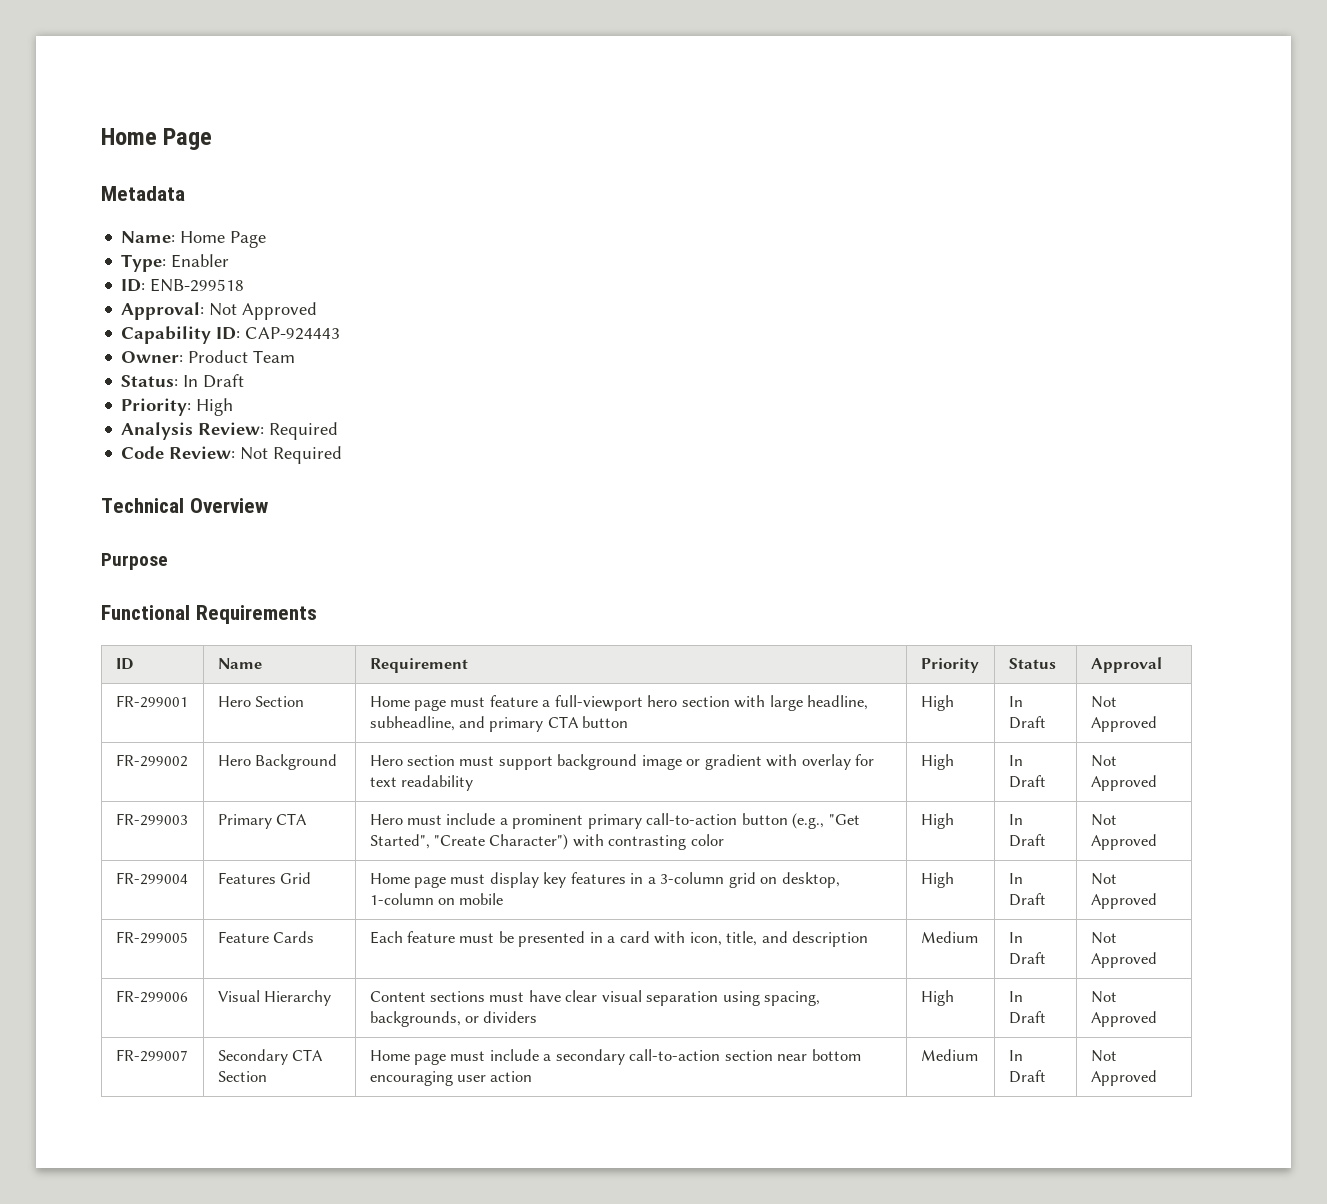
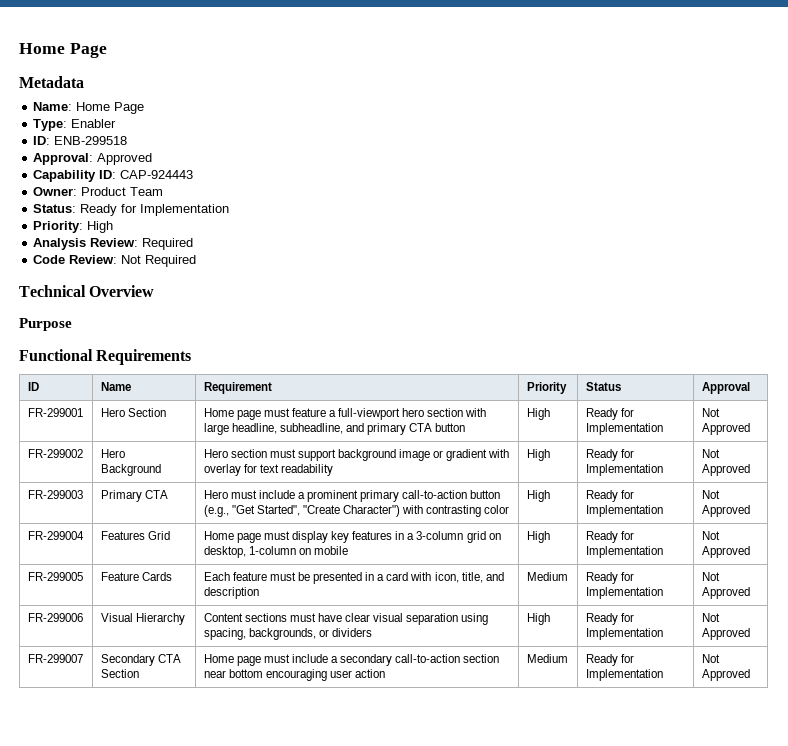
[209,303,238,316] Not -> (94, 159) none
[183,374,245,388] In Draft -> [80,204,230,216] Ready for Implementation
[1008,696,1023,707] [1008,716,1046,729] In Draft -> [585,408,634,420] [585,423,663,435] Ready for Implementation
[1008,755,1023,766] [1008,775,1046,788] In Draft -> [585,449,634,461] [585,464,663,476] Ready for Implementation
[1008,814,1023,825] [1008,834,1046,847] In Draft -> [585,490,634,502] [585,505,663,517] Ready for Implementation
[1008,873,1023,884] [1008,893,1046,906] In Draft -> [585,531,634,543] [585,546,663,558] Ready for Implementation
[1008,932,1023,943] [1008,952,1046,965] In Draft -> [585,572,634,584] [585,587,663,599] Ready for Implementation
[1008,991,1023,1002] [1008,1011,1046,1024] In Draft -> [585,613,634,625] [585,628,663,640] Ready for Implementation
[1008,1050,1023,1061] [1008,1070,1046,1083] In Draft -> [585,654,634,666] [585,669,663,681] Ready for Implementation

